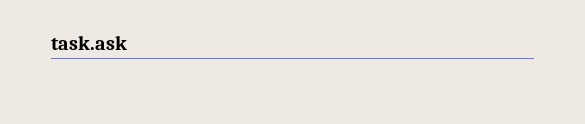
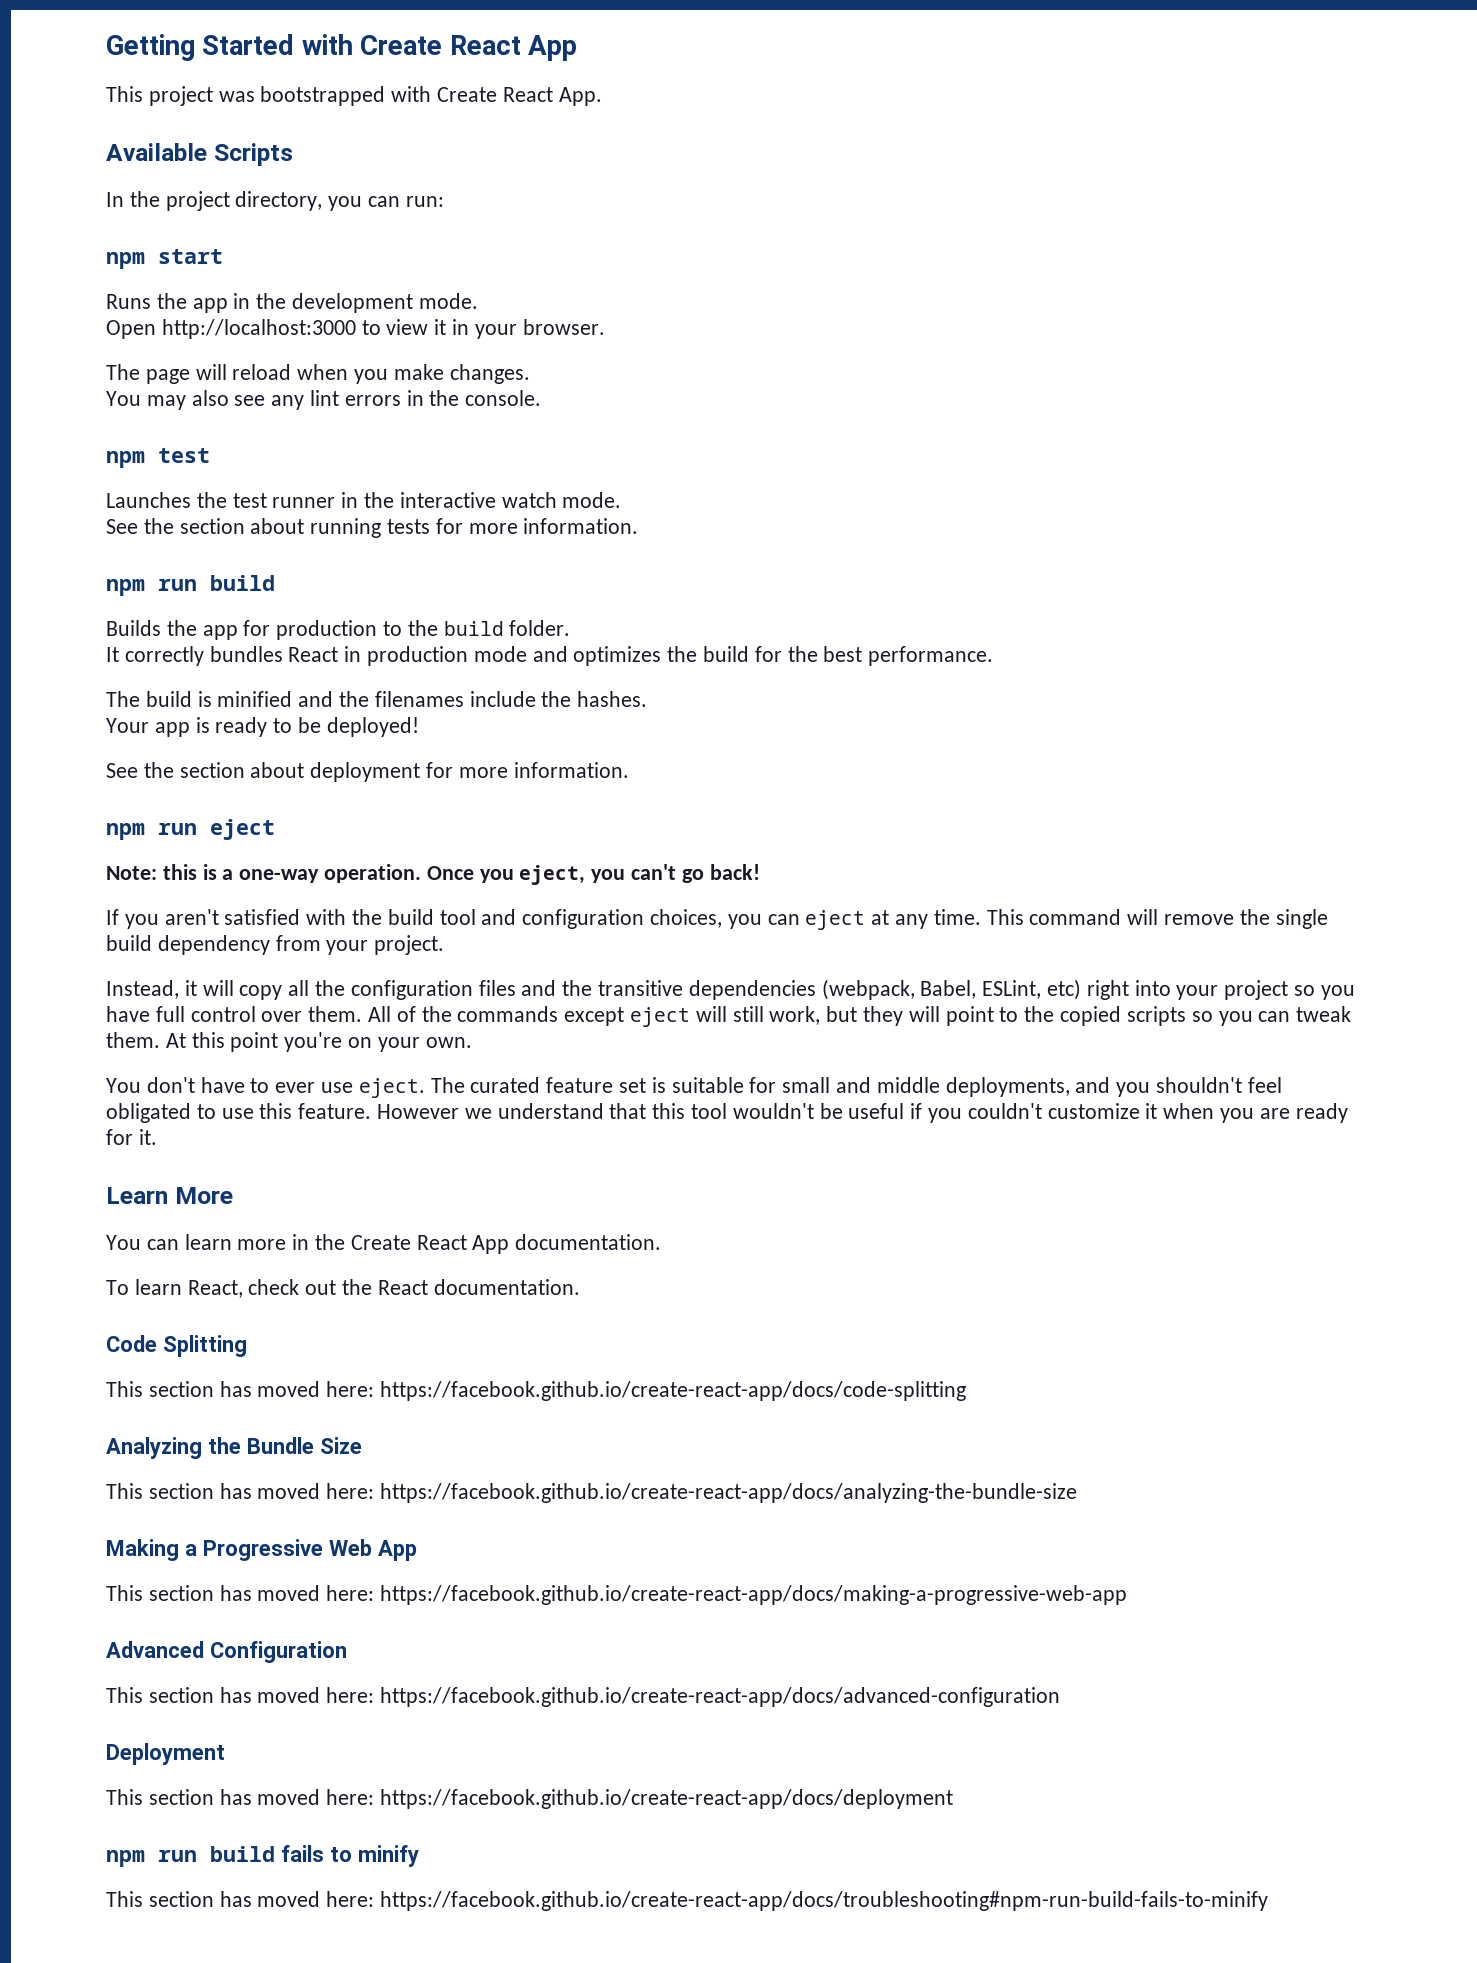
[51,35,127,50] task.ask -> [106,34,578,61] [106,86,602,106] [106,143,293,166] [106,191,444,211] [106,249,223,269] [106,293,478,313] [106,319,605,339] [106,364,530,384] [106,390,542,410] [106,448,210,468] [106,492,622,508] [106,518,639,538] [106,575,275,596] [106,620,571,640] [106,646,994,666] [106,691,648,707] [106,717,419,737] [106,762,629,782] [106,819,275,840] [106,864,760,885] [106,909,1328,930] [106,935,445,955] [106,979,1355,1000] [106,1006,1352,1027] [106,1032,472,1052] [106,1077,1282,1098] [106,1103,1348,1123] [106,1129,157,1145] [106,1187,233,1204] [106,1234,662,1254] [106,1279,580,1298] [106,1335,247,1357] [106,1381,967,1401] [106,1437,362,1459] [106,1483,1078,1503] [106,1539,417,1561] [106,1585,1128,1605] [106,1641,347,1663] [106,1687,1061,1707] [106,1743,225,1765] [106,1789,954,1809] [106,1845,419,1867] [106,1891,1269,1911] Getting Started with Create React App // This project was bootstrapped with Create React App. // Available Scripts // In the project directory, you can run: // npm start // Runs the app in the development mode. // Open http://localhost:3000 to view it in your browser. // The page will reload when you make changes. // You may also see any lint errors in the console. // npm test // Launches the test runner in the interactive watch mode. // See the section about running tests for more information. // npm run build // Builds the app for production to the build folder. // It correctly bundles React in production mode and optimizes the build for the best performance. // The build is minified and the filenames include the hashes. // Your app is ready to be deployed! // See the section about deployment for more information. // npm run eject // Note: this is a one-way operation. Once you eject, you can't go back! // If you aren't satisfied with the build tool and configuration choices, you can eject at any time. This command will remove the single build dependency from your project. // Instead, it will copy all the configuration files and the transitive dependencies (webpack, Babel, ESLint, etc) right into your project so you have full control over them. All of the commands except eject will still work, but they will point to the copied scripts so you can tweak them. At this point you're on your own. // You don't have to ever use eject. The curated feature set is suitable for small and middle deployments, and you shouldn't feel obligated to use this feature. However we understand that this tool wouldn't be useful if you couldn't customize it when you are ready for it. // Learn More // You can learn more in the Create React App documentation. // To learn React, check out the React documentation. // Code Splitting // This section has moved here: https://facebook.github.io/create-react-app/docs/code-splitting // Analyzing the Bundle Size // This section has moved here: https://facebook.github.io/create-react-app/docs/analyzing-the-bundle-size // Making a Progressive Web App // This section has moved here: https://facebook.github.io/create-react-app/docs/making-a-progressive-web-app // Advanced Configuration // This section has moved here: https://facebook.github.io/create-react-app/docs/advanced-configuration // Deployment // This section has moved here: https://facebook.github.io/create-react-app/docs/deployment // npm run build fails to minify // This section has moved here: https://facebook.github.io/create-react-app/docs/troubleshooting#npm-run-build-fails-to-minify

